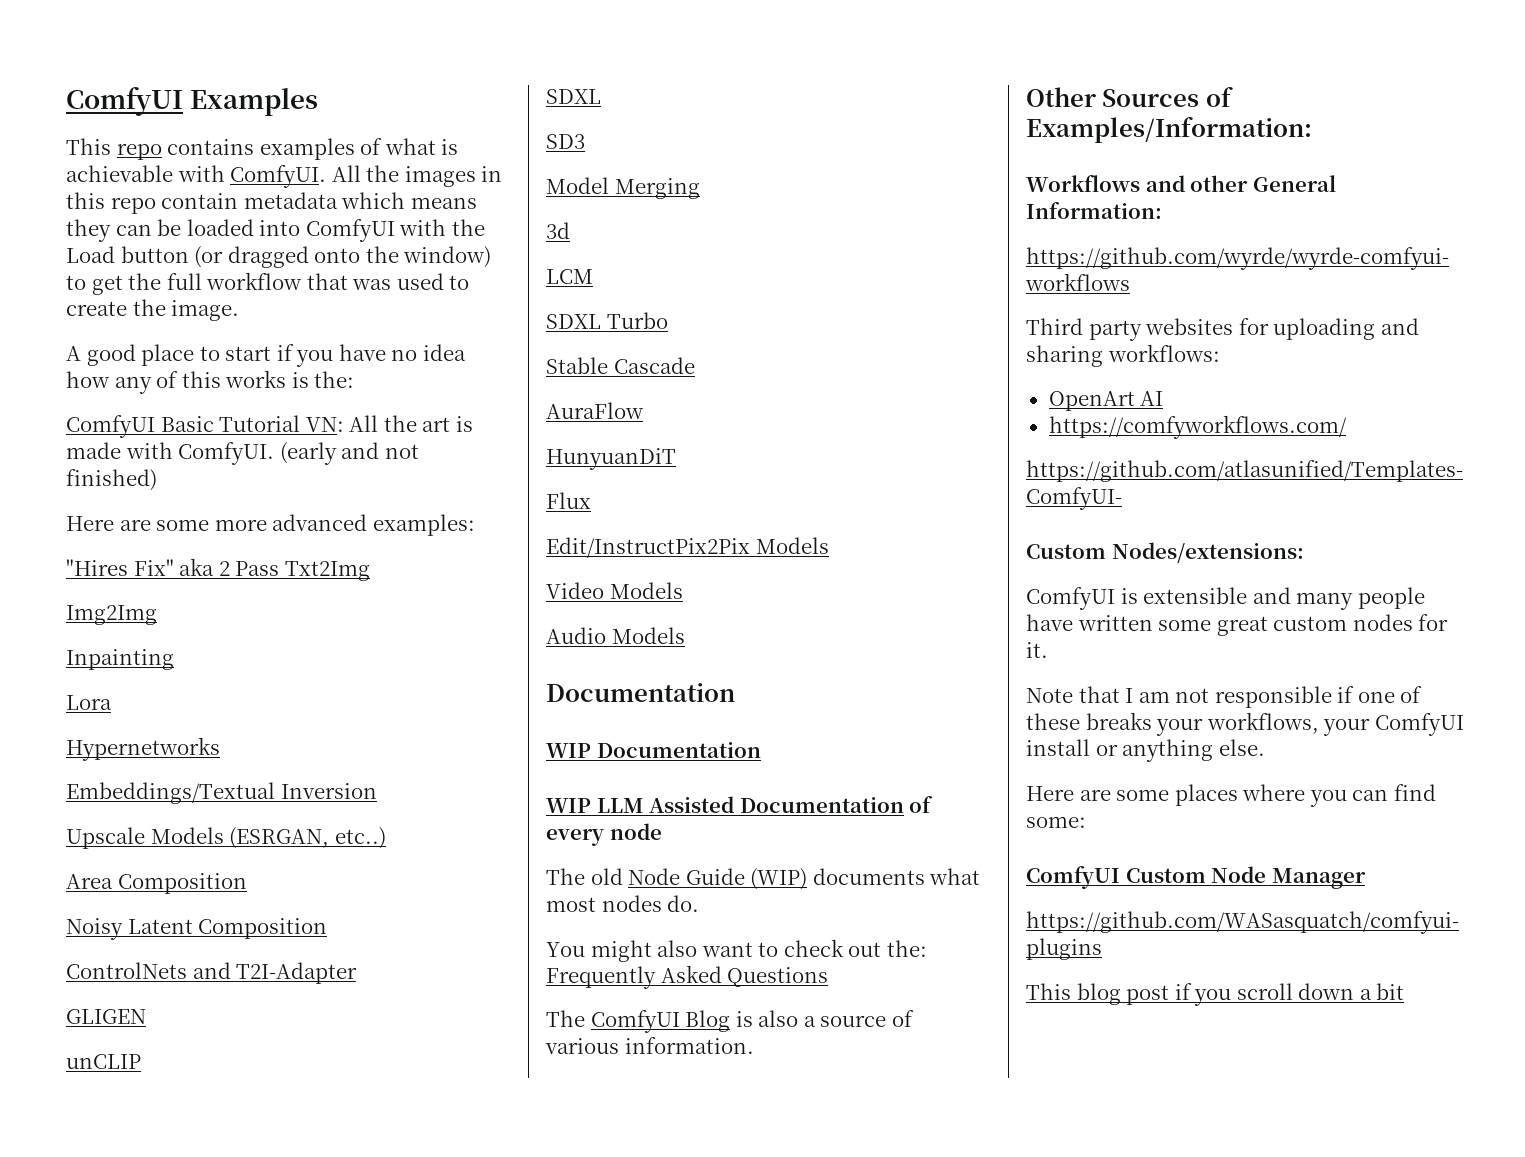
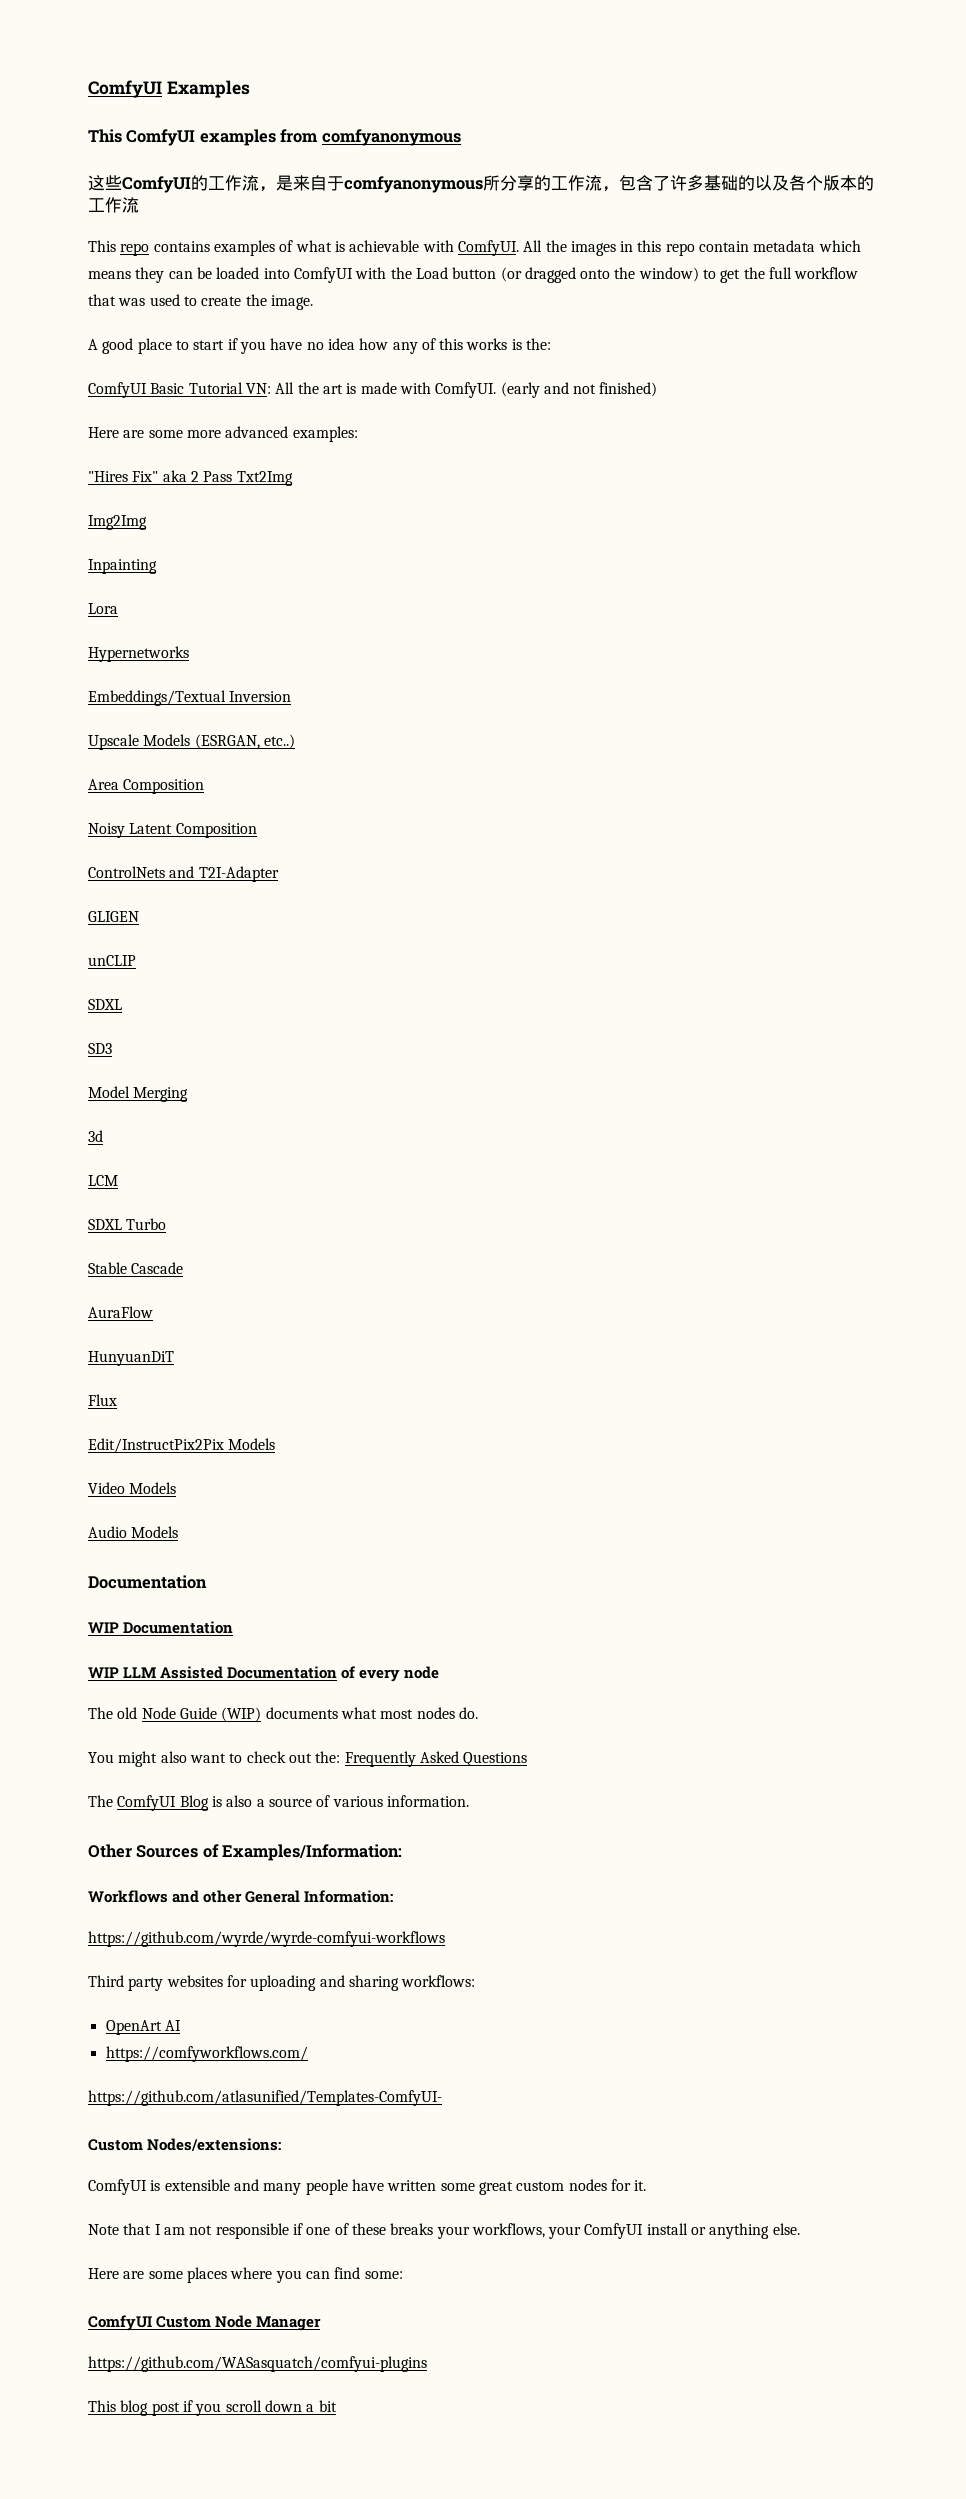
(319, 102) none -> [88,129,461,146] [88,175,874,193] [88,197,139,213] // This ComfyUI examples from comfyanonymous // 这些ComfyUI的工作流，是来自于comfyanonymous所分享的工作流，包含了许多基础的以及各个版本的工作流

